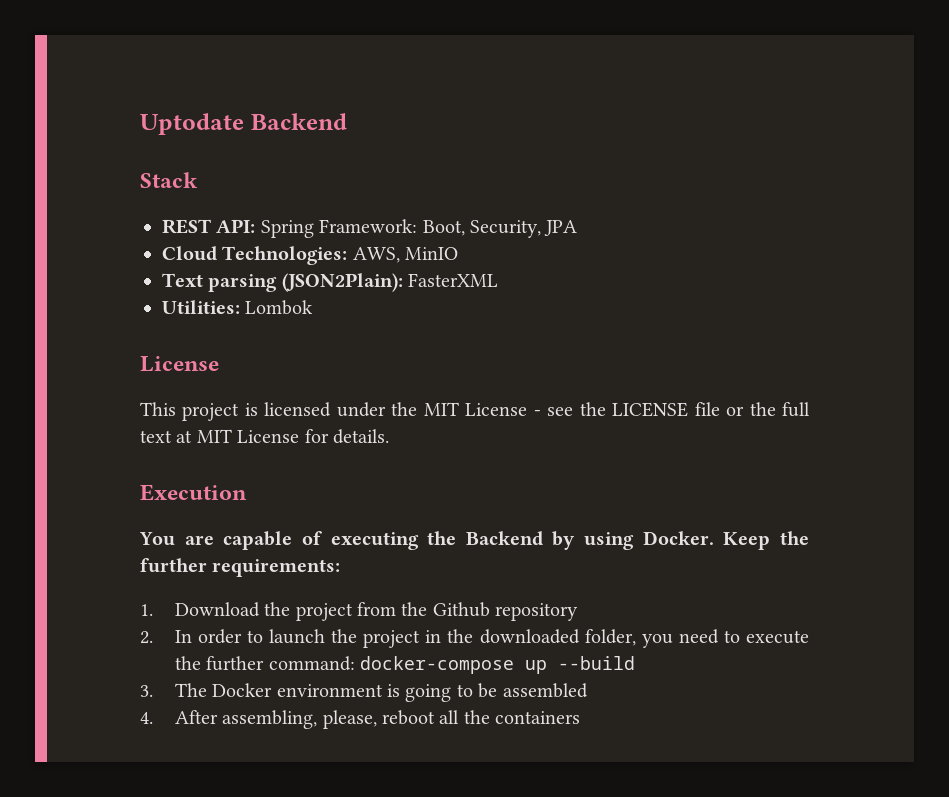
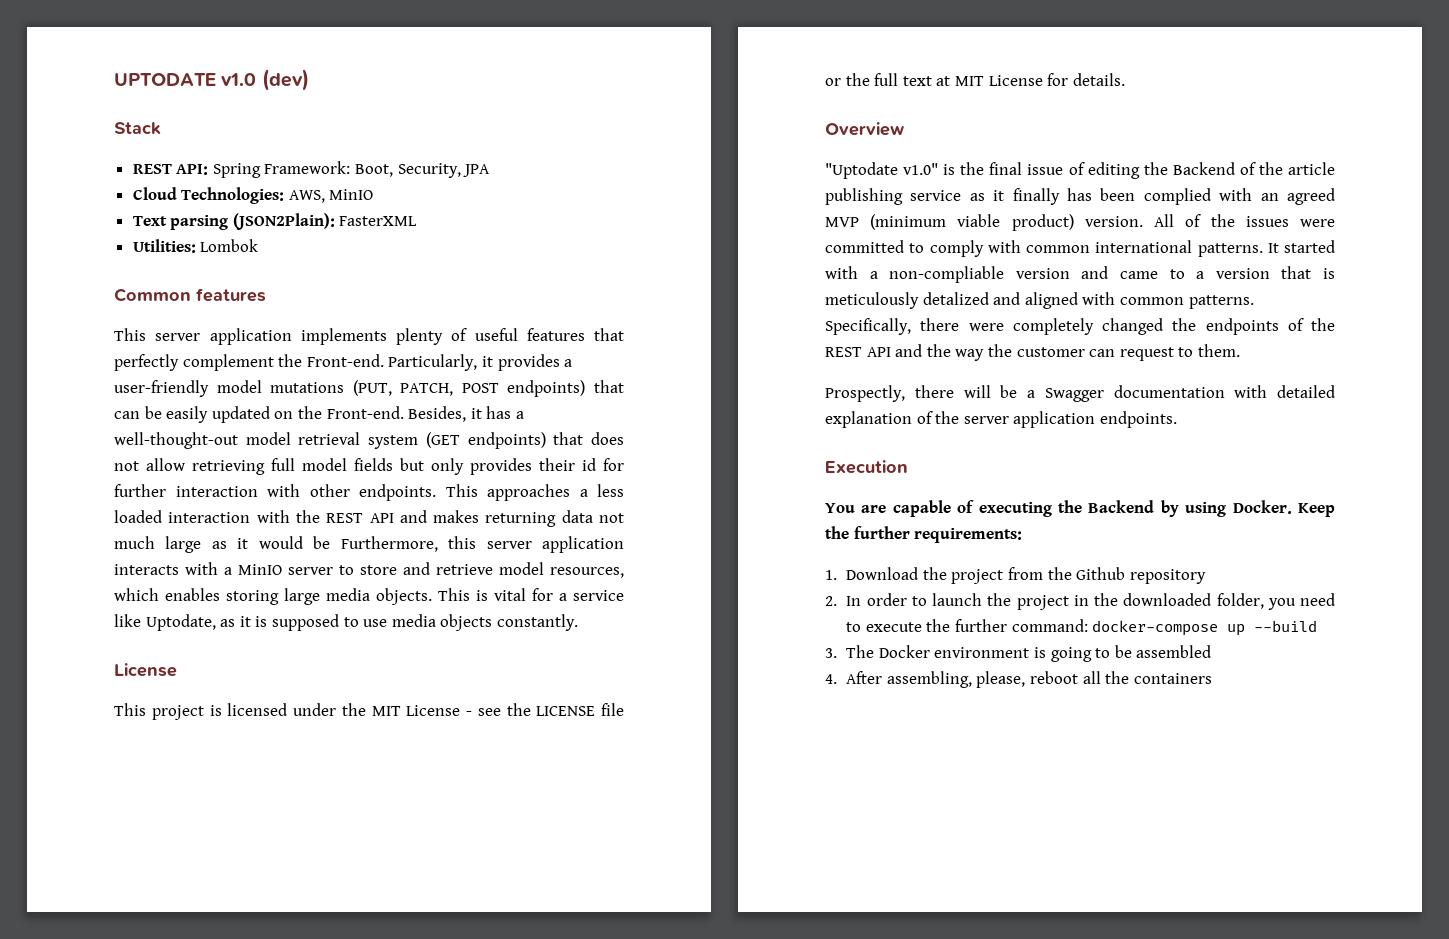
[140,113,347,135] Uptodate Backend -> [114,69,309,91] UPTODATE v1.0 (dev)
(314, 307) none -> [114,288,266,302] [114,328,624,345] [114,354,573,371] [114,380,624,397] [114,406,524,423] [114,432,624,449] [114,458,624,475] [114,484,624,501] [114,510,624,527] [114,536,624,553] [114,562,624,578] [114,588,624,605] [114,614,578,631] // Common features // This server application implements plenty of useful features that perfectly complement the Front-end. Particularly, it provides a user-friendly model mutations (PUT, PATCH, POST endpoints) that can be easily updated on the Front-end. Besides, it has a well-thought-out model retrieval system (GET endpoints) that does not allow retrieving full model fields but only provides their id for further interaction with other endpoints. This approaches a less loaded interaction with the REST API and makes returning data not much large as it would be Furthermore, this server application interacts with a MinIO server to store and retrieve model resources, which enables storing large media objects. This is vital for a service like Uptodate, as it is supposed to use media objects constantly.
(389, 436) none -> [825,122,904,136] [825,162,1335,179] [825,188,1335,205] [825,214,1335,231] [825,240,1335,257] [825,266,1335,283] [825,292,1254,309] [825,318,1335,335] [825,344,1240,361] [825,385,1335,402] [825,411,1177,428] // Overview // "Uptodate v1.0" is the final issue of editing the Backend of the article publishing service as it finally has been complied with an agreed MVP (minimum viable product) version. All of the issues were committed to comply with common international patterns. It started with a non-compliable version and came to a version that is meticulously detalized and aligned with common patterns. Specifically, there were completely changed the endpoints of the REST API and the way the customer can request to them. // Prospectly, there will be a Swagger documentation with detailed explanation of the server application endpoints.

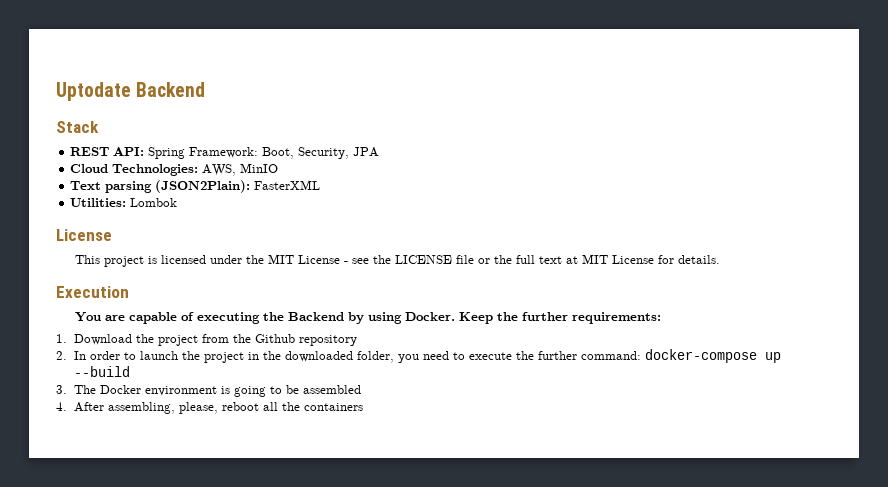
[114,69,309,91] UPTODATE v1.0 (dev) -> [56,82,206,101] Uptodate Backend
[114,288,266,302] [114,328,624,345] [114,354,573,371] [114,380,624,397] [114,406,524,423] [114,432,624,449] [114,458,624,475] [114,484,624,501] [114,510,624,527] [114,536,624,553] [114,562,624,578] [114,588,624,605] [114,614,578,631] // Common features // This server application implements plenty of useful features that perfectly complement the Front-end. Particularly, it provides a user-friendly model mutations (PUT, PATCH, POST endpoints) that can be easily updated on the Front-end. Besides, it has a well-thought-out model retrieval system (GET endpoints) that does not allow retrieving full model fields but only provides their id for further interaction with other endpoints. This approaches a less loaded interaction with the REST API and makes returning data not much large as it would be Furthermore, this server application interacts with a MinIO server to store and retrieve model resources, which enables storing large media objects. This is vital for a service like Uptodate, as it is supposed to use media objects constantly. -> (178, 202) none
[825,122,904,136] [825,162,1335,179] [825,188,1335,205] [825,214,1335,231] [825,240,1335,257] [825,266,1335,283] [825,292,1254,309] [825,318,1335,335] [825,344,1240,361] [825,385,1335,402] [825,411,1177,428] // Overview // "Uptodate v1.0" is the final issue of editing the Backend of the article publishing service as it finally has been complied with an agreed MVP (minimum viable product) version. All of the issues were committed to comply with common international patterns. It started with a non-compliable version and came to a version that is meticulously detalized and aligned with common patterns. Specifically, there were completely changed the endpoints of the REST API and the way the customer can request to them. // Prospectly, there will be a Swagger documentation with detailed explanation of the server application endpoints. -> (721, 259) none

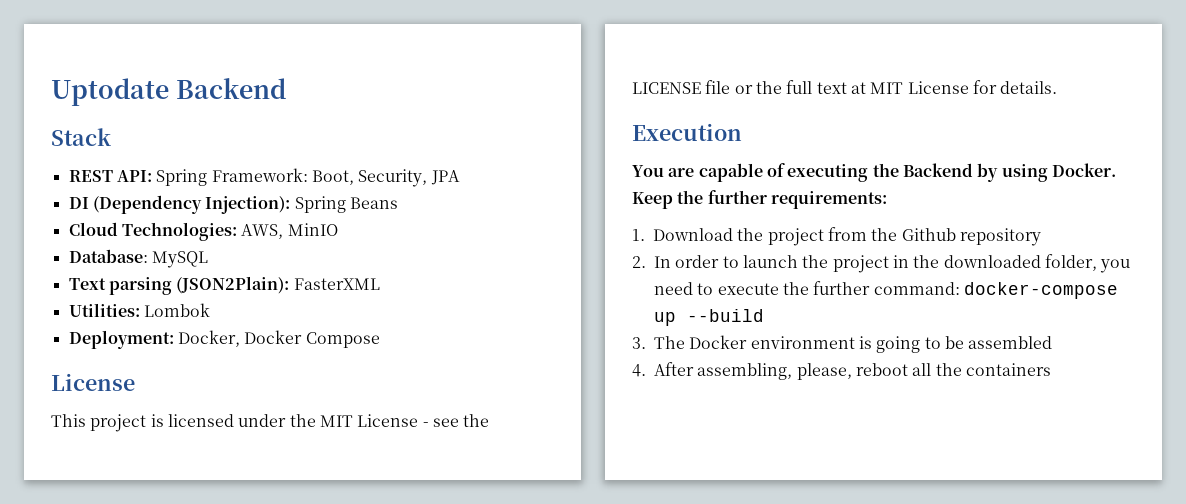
(380, 152) none -> [68,195,398,214] // DI (Dependency Injection): Spring Beans
(279, 168) none -> [68,249,208,268] // Database: MySQL
(178, 202) none -> [68,330,380,349] // Deployment: Docker, Docker Compose

